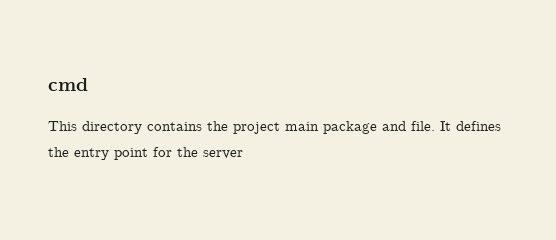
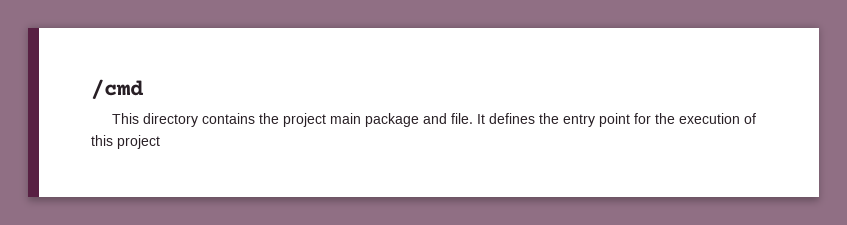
[48,78,88,91] cmd -> [91,79,144,99] /cmd
[203,150,243,159] server -> [678,113,756,124] [91,135,160,149] execution of this project

